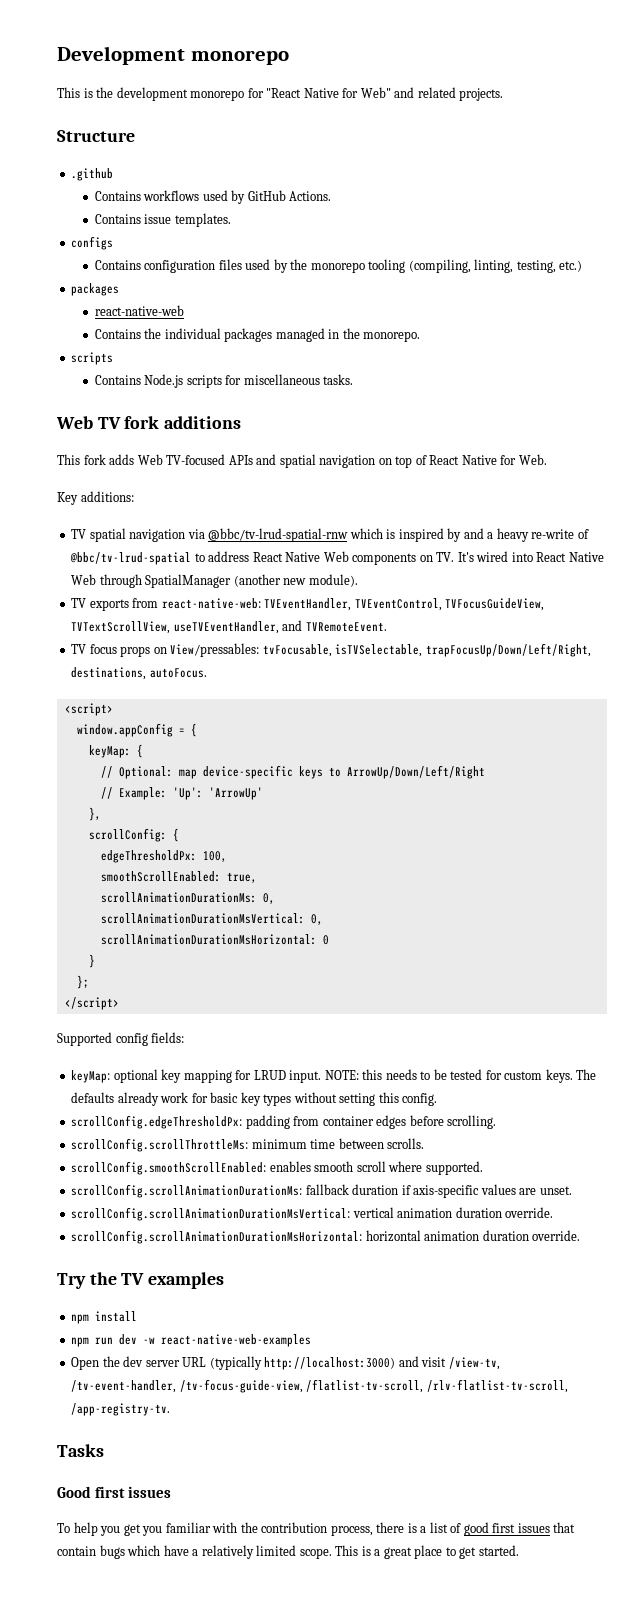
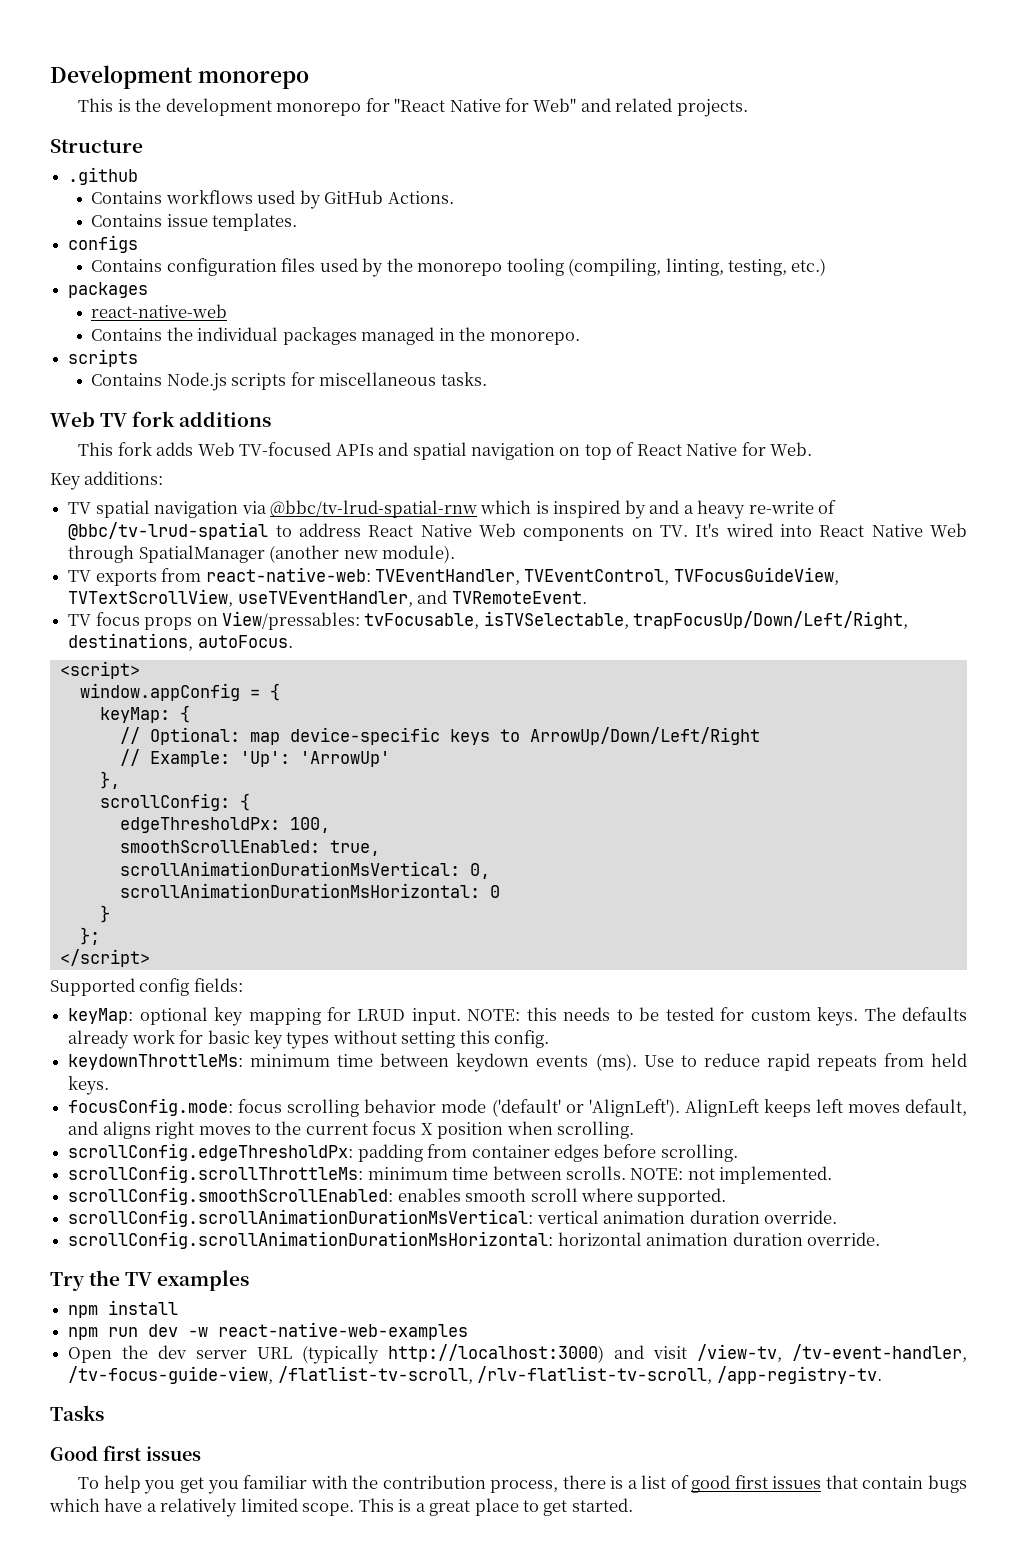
[100,892,275,904] // scrollAnimationDurationMs: 0, -> (380, 848) none
(438, 1099) none -> [68,1053,967,1072] [68,1076,110,1095] [68,1098,967,1117] [68,1121,635,1139] // keydownThrottleMs: minimum time between keydown events (ms). Use to reduce rapid repeats from held keys. // focusConfig.mode: focus scrolling behavior mode ('default' or 'AlignLeft'). AlignLeft keeps left moves default, and aligns right moves to the current focus X position when scrolling.
(425, 1143) none -> [630,1166,833,1184] NOTE: not implemented.
[71,1184,572,1198] // scrollConfig.scrollAnimationDurationMs: fallback duration if axis-specific values are unset. -> (727, 1197) none

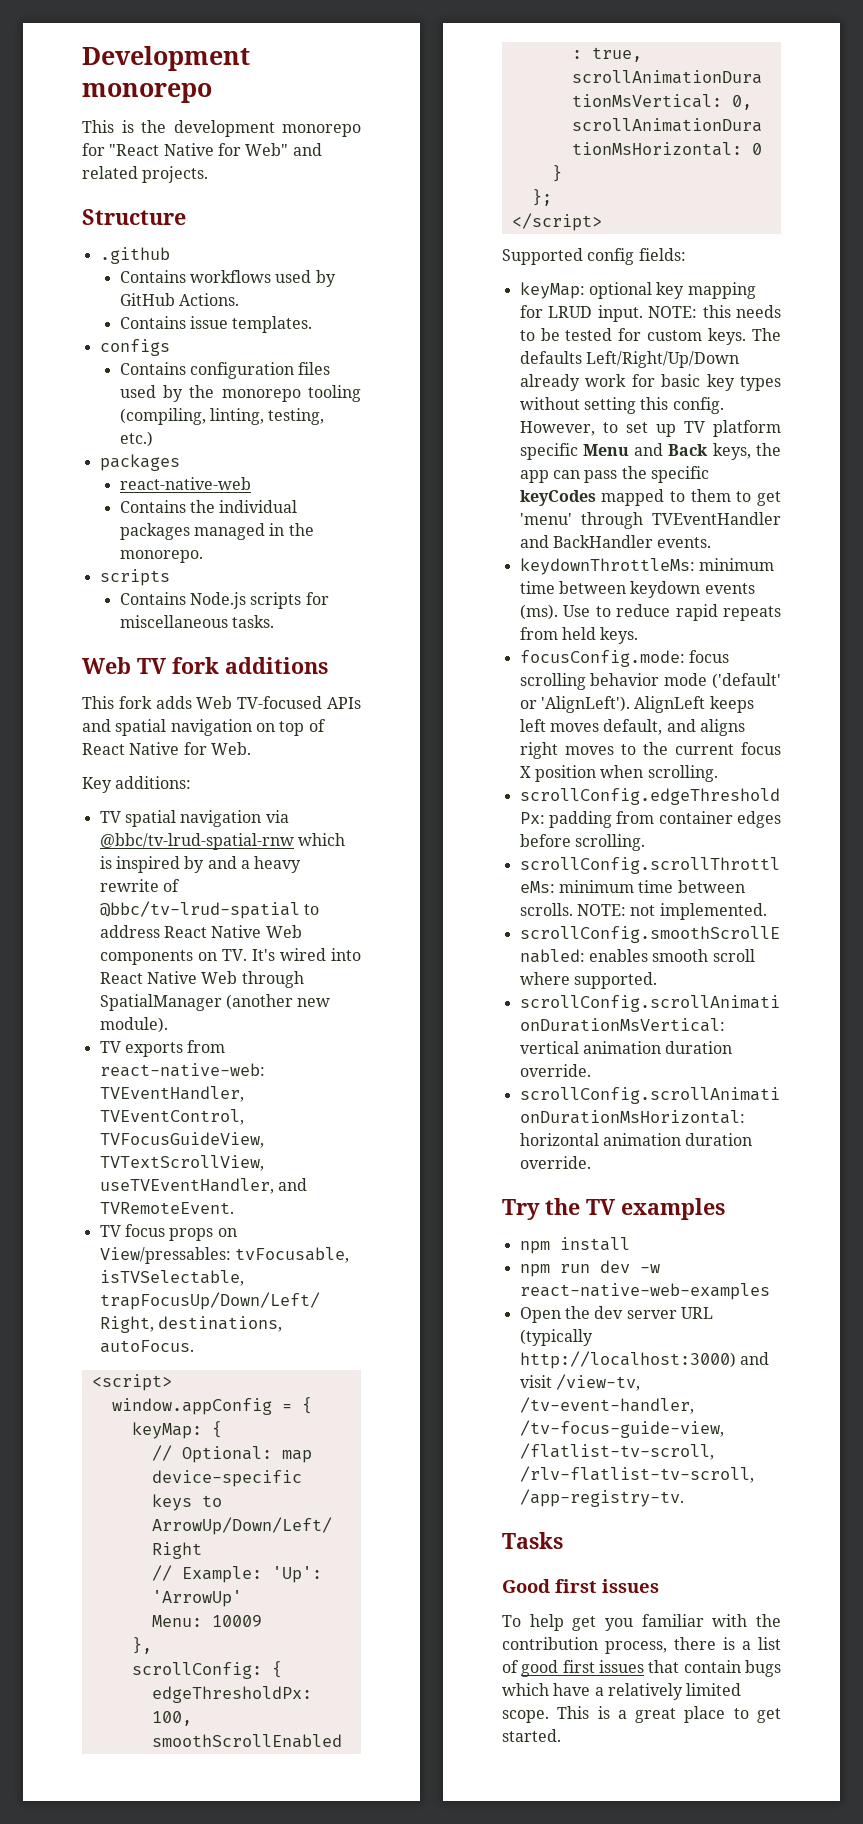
[748,501,814,514] re-write -> [99,879,159,892] rewrite
(390, 759) none -> [151,1615,262,1627] // Menu: 10009
(968, 1014) none -> [585,351,739,368] Left/Right/Up/Down
(550, 1039) none -> [519,420,781,437] [519,443,781,460] [519,466,709,483] [519,489,781,506] [519,512,781,529] [519,535,712,548] However, to set up TV platform specific Menu and Back keys, the app can pass the specific keyCodes mapped to them to get 'menu' through TVEventHandler and BackHandler events.
[144,1480,176,1494] you -> (564, 1622) none

